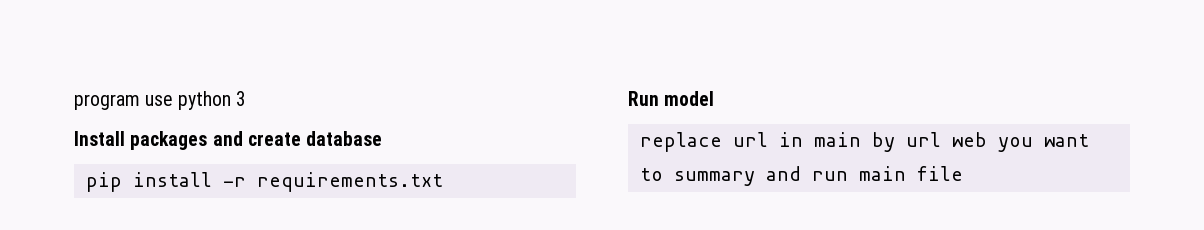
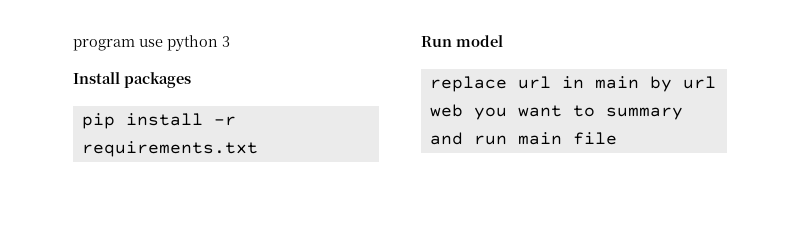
[212,131,383,146] and create database -> (191, 80) none

